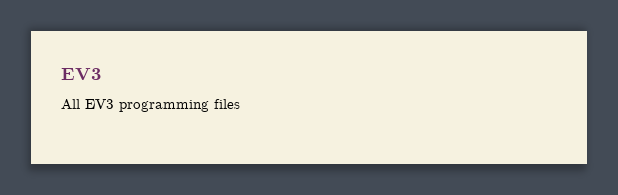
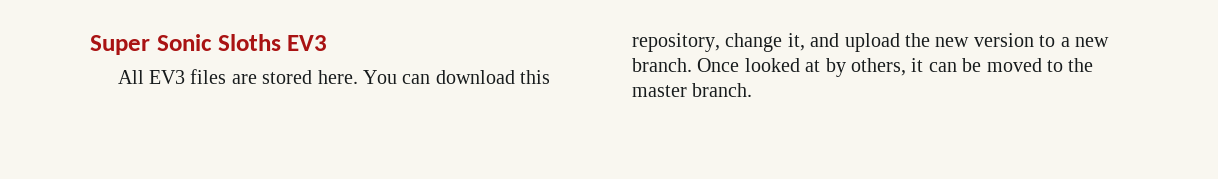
(61, 74) none -> [90,34,281,55] Super Sonic Sloths
[119,99,240,112] programming files -> [190,69,551,84] [632,33,1109,52] [632,58,1094,77] [632,83,753,97] files are stored here. You can download this repository, change it, and upload the new version to a new branch. Once looked at by others, it can be moved to the master branch.

